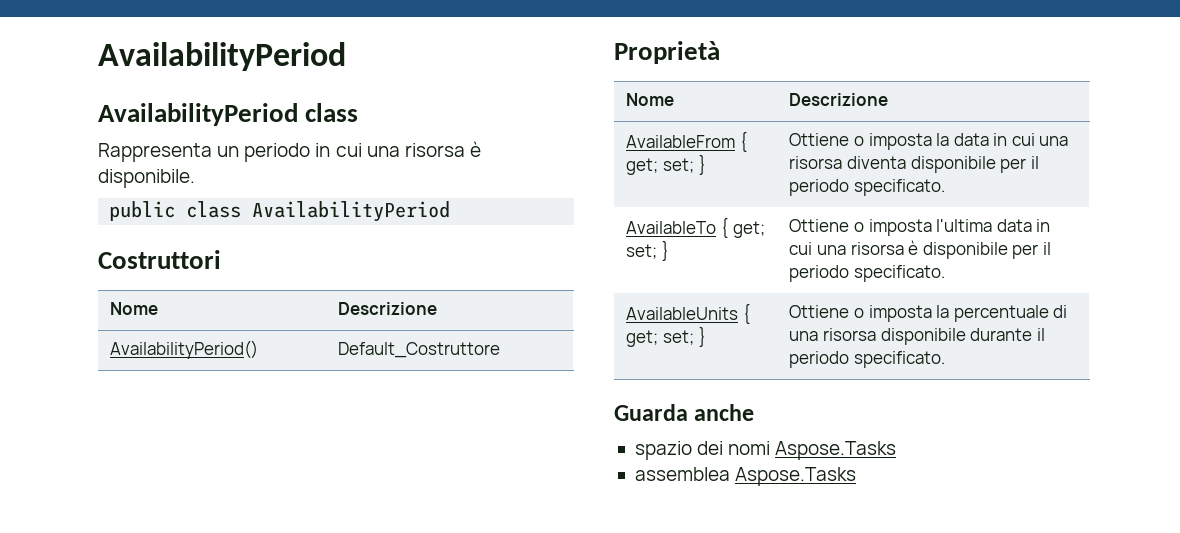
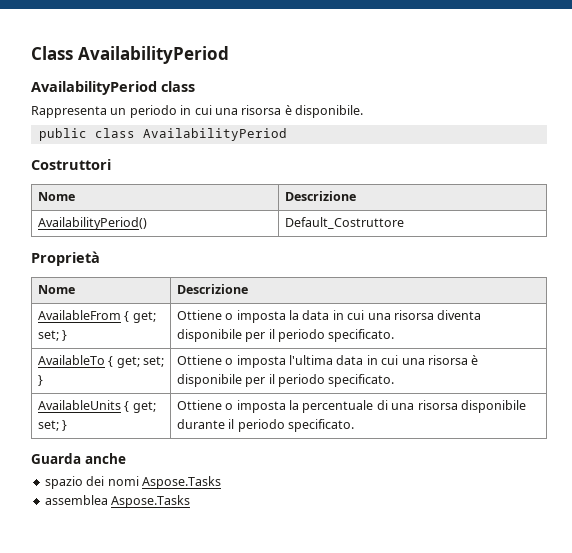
(98, 56) none -> [31,46,73,60] Class

